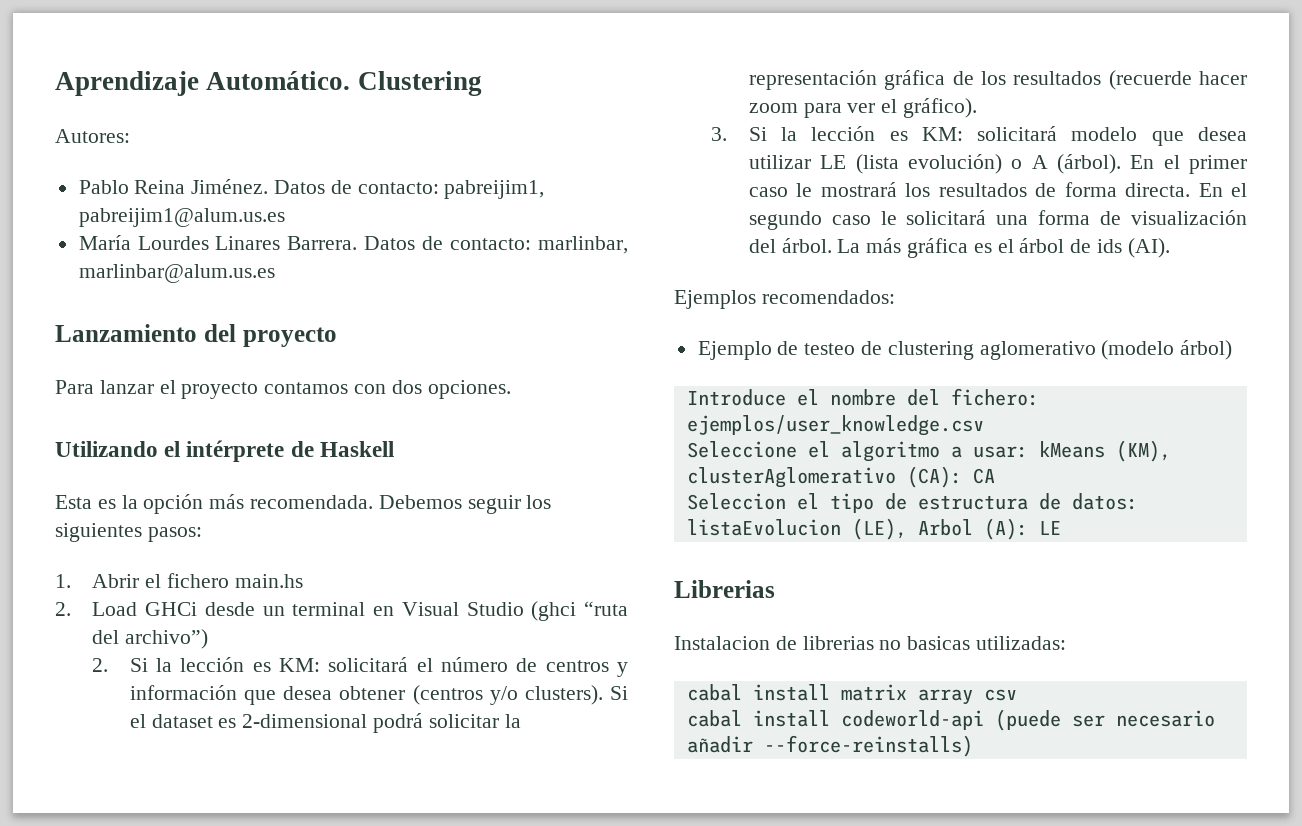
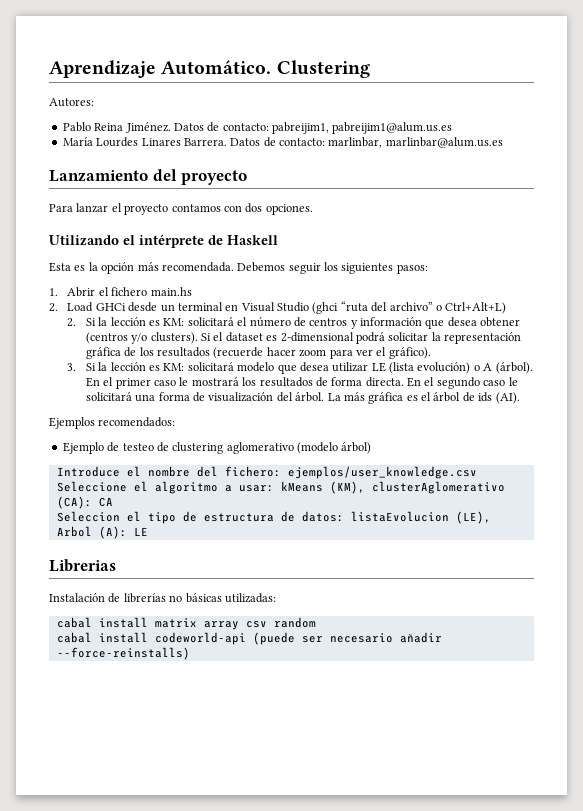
[125,629,209,649] archivo”) -> [389,302,507,314] archivo” o Ctrl+Alt+L)
[674,636,971,650] Instalacion de librerias no basicas -> [49,593,222,603] Instalación de librerías no básicas
(1017, 695) none -> [273,617,316,628] random

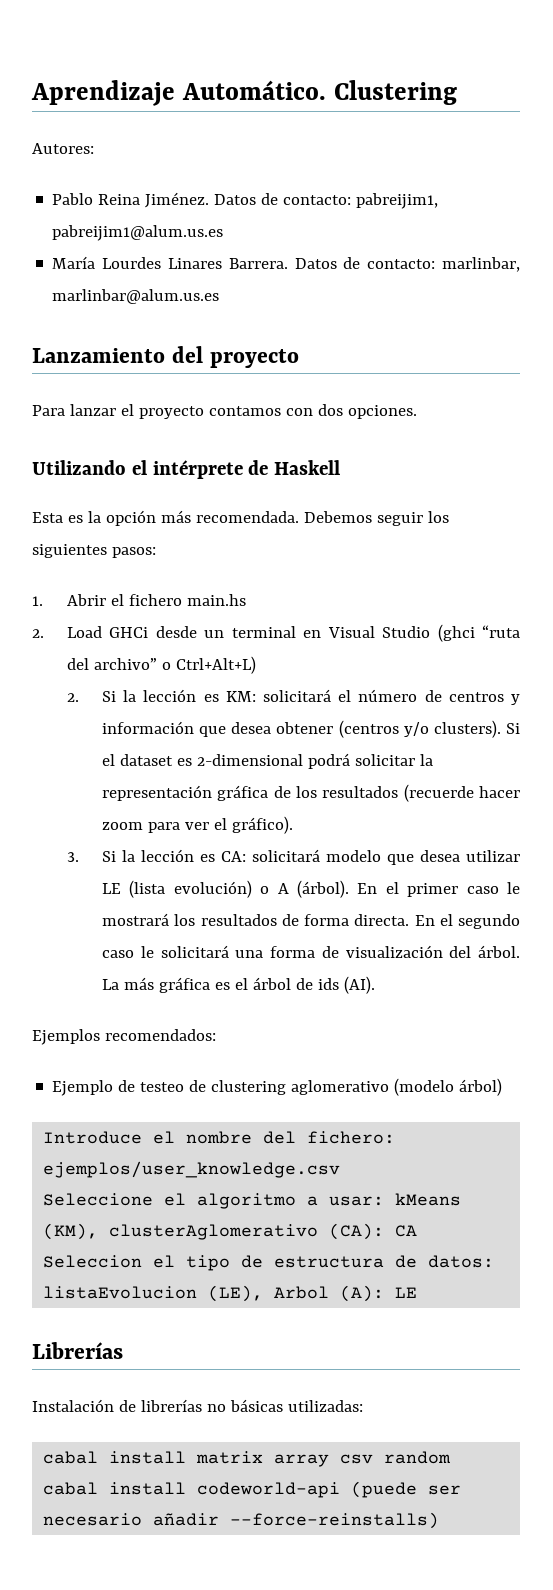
[163,363,185,371] KM: -> [220,851,246,862] CA:
[49,559,116,572] Librerias -> [32,1342,123,1359] Librerías

